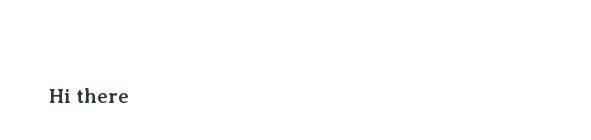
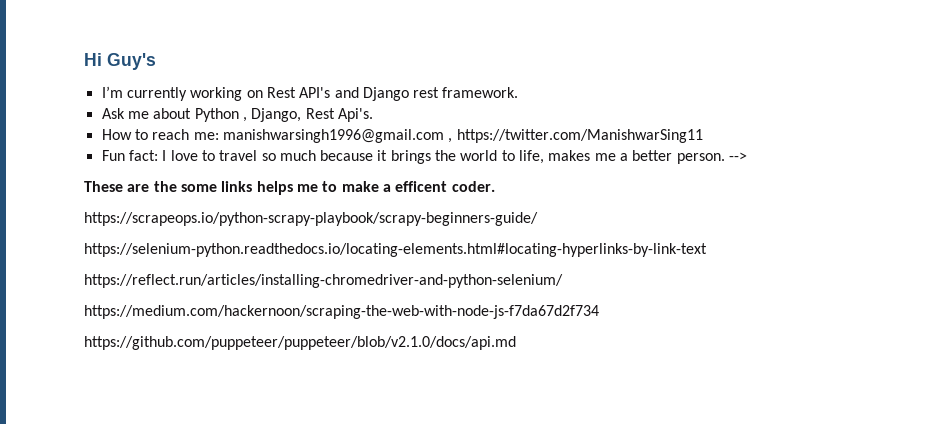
[76,88,130,103] there -> [107,53,156,70] [101,86,519,101] [101,108,373,122] [101,129,703,143] [101,150,748,164] [84,181,495,195] [84,212,538,226] [84,243,707,257] [84,274,563,288] [84,305,599,319] [84,336,516,350] Guy's // I’m currently working on Rest API's and Django rest framework. // Ask me about Python , Django, Rest Api's. // How to reach me: manishwarsingh1996@gmail.com , https://twitter.com/ManishwarSing11 // Fun fact: I love to travel so much because it brings the world to life, makes me a better person. --> // These are the some links helps me to make a efficent coder. // https://scrapeops.io/python-scrapy-playbook/scrapy-beginners-guide/ // https://selenium-python.readthedocs.io/locating-elements.html#locating-hyperlinks-by-link-text // https://reflect.run/articles/installing-chromedriver-and-python-selenium/ // https://medium.com/hackernoon/scraping-the-web-with-node-js-f7da67d2f734 // https://github.com/puppeteer/puppeteer/blob/v2.1.0/docs/api.md

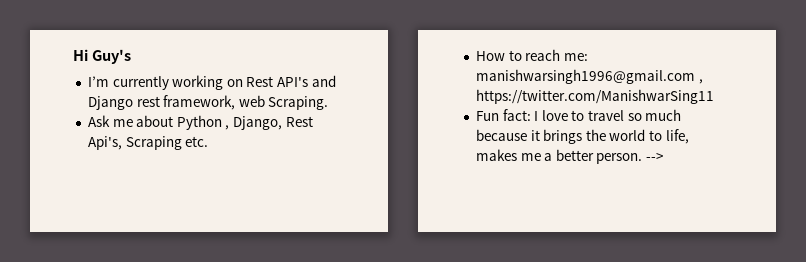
[442,87,519,98] framework. -> [163,95,329,110] framework, web Scraping.
[337,108,373,122] Api's. -> [87,136,209,150] Api's, Scraping etc.
[84,181,495,195] [84,212,538,226] [84,243,707,257] [84,274,563,288] [84,305,599,319] [84,336,516,350] // These are the some links helps me to make a efficent coder. // https://scrapeops.io/python-scrapy-playbook/scrapy-beginners-guide/ // https://selenium-python.readthedocs.io/locating-elements.html#locating-hyperlinks-by-link-text // https://reflect.run/articles/installing-chromedriver-and-python-selenium/ // https://medium.com/hackernoon/scraping-the-web-with-node-js-f7da67d2f734 // https://github.com/puppeteer/puppeteer/blob/v2.1.0/docs/api.md -> (665, 156) none

